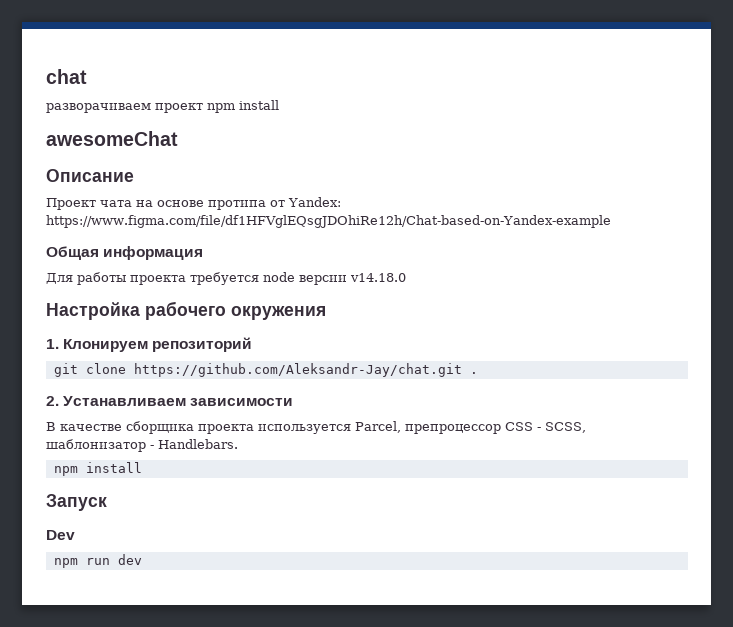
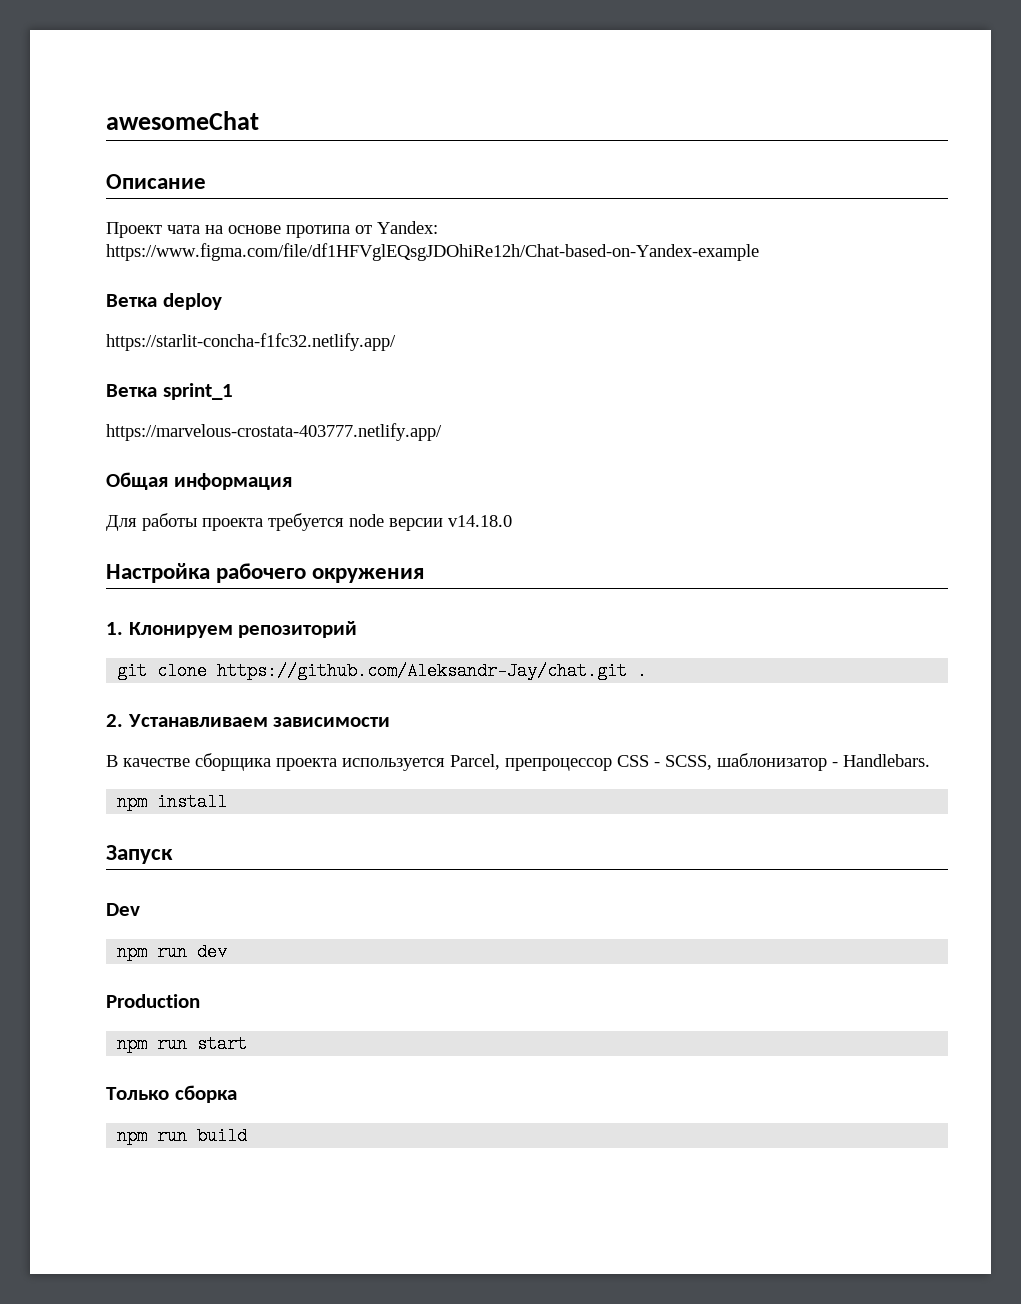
[46,69,87,84] [46,100,279,113] chat // разворачиваем проект npm install // -> (106, 120) none
(611, 221) none -> [106,293,222,310] [106,333,396,351] [106,383,233,400] [106,423,442,441] // Ветка deploy // https://starlit-concha-f1fc32.netlify.app/ // Ветка sprint_1 // https://marvelous-crostata-403777.netlify.app/
(142, 559) none -> [106,994,200,1008] [117,1035,248,1053] [106,1085,237,1103] [117,1127,248,1145] // Production // npm run start // Только сборка // npm run build

